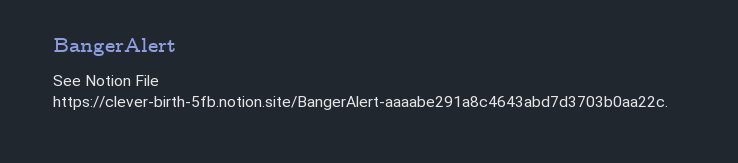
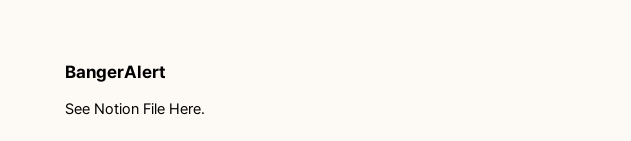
[53,96,668,110] https://clever-birth-5fb.notion.site/BangerAlert-aaaabe291a8c4643abd7d3703b0aa22c. -> [169,103,206,115] Here.

